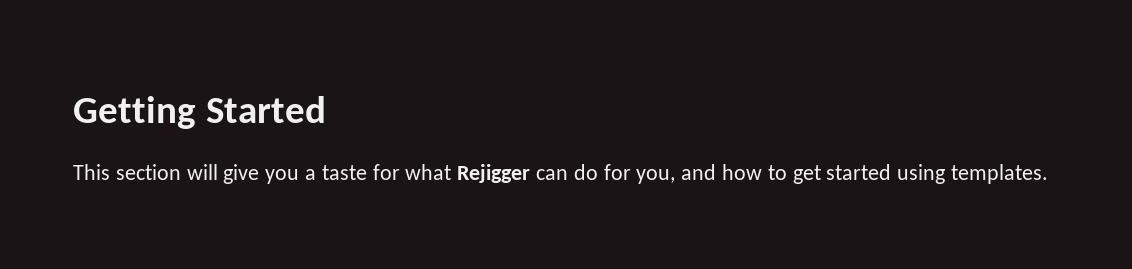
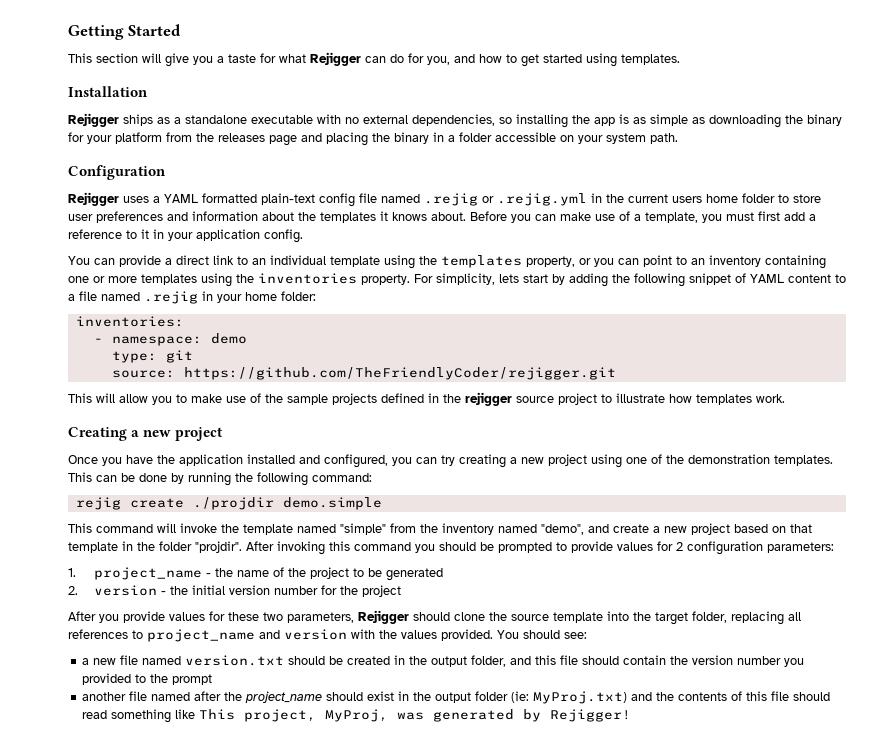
(1049, 174) none -> [68,86,148,97] [68,113,842,128] [68,132,678,146] [68,165,166,180] [68,192,821,207] [68,211,816,223] [68,229,303,243] [68,255,826,269] [68,273,846,287] [68,291,316,304] [75,316,184,327] [93,333,247,346] [111,350,193,363] [111,367,616,380] [68,392,785,406] [68,427,224,441] [68,454,833,468] [68,472,372,486] [75,497,382,510] [68,523,812,535] [68,541,834,555] [68,567,443,581] [68,585,401,597] [68,610,801,625] [68,629,587,642] [82,655,805,667] [82,673,213,685] [82,691,831,704] [82,709,632,723] // Installation // Rejigger ships as a standalone executable with no external dependencies, so installing the app is as simple as downloading the binary for your platform from the releases page and placing the binary in a folder accessible on your system path. // Configuration // Rejigger uses a YAML formatted plain-text config file named .rejig or .rejig.yml in the current users home folder to store user preferences and information about the templates it knows about. Before you can make use of a template, you must first add a reference to it in your application config. // You can provide a direct link to an individual template using the templates property, or you can point to an inventory containing one or more templates using the inventories property. For simplicity, lets start by adding the following snippet of YAML content to a file named .rejig in your home folder: // inventories: // - namespace: demo // type: git // source: https://github.com/TheFriendlyCoder/rejigger.git // This will allow you to make use of the sample projects defined in the rejigger source project to illustrate how templates work. // Creating a new project // Once you have the application installed and configured, you can try creating a new project using one of the demonstration templates. This can be done by running the following command: // rejig create ./projdir demo.simple // This command will invoke the template named "simple" from the inventory named "demo", and create a new project based on that template in the folder "projdir". After invoking this command you should be prompted to provide values for 2 configuration parameters: // 1. project_name - the name of the project to be generated // 2. version - the initial version number for the project // After you provide values for these two parameters, Rejigger should clone the source template into the target folder, replacing all references to project_name and version with the values provided. You should see: // a new file named version.txt should be created in the output folder, and this file should contain the version number you provided to the prompt // another file named after the project_name should exist in the output folder (ie: MyProj.txt) and the contents of this file should read something like This project, MyProj, was generated by Rejigger!

